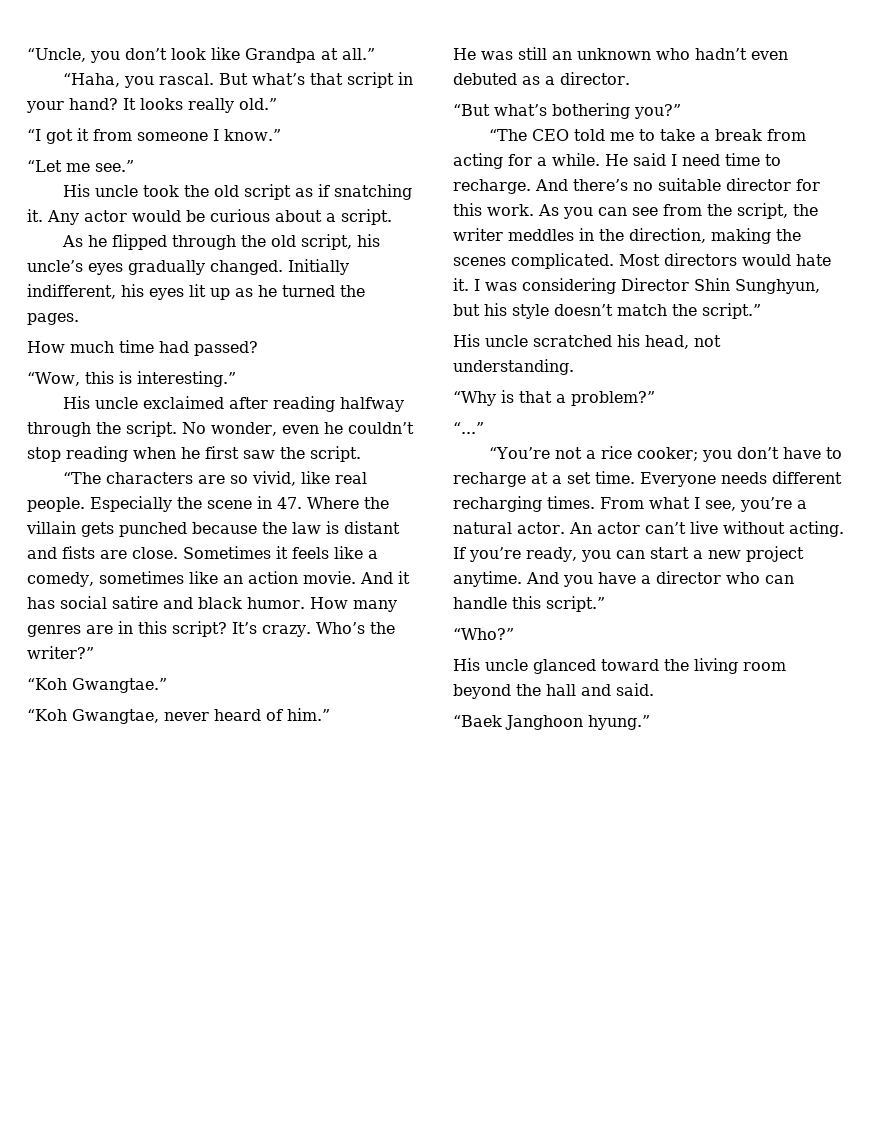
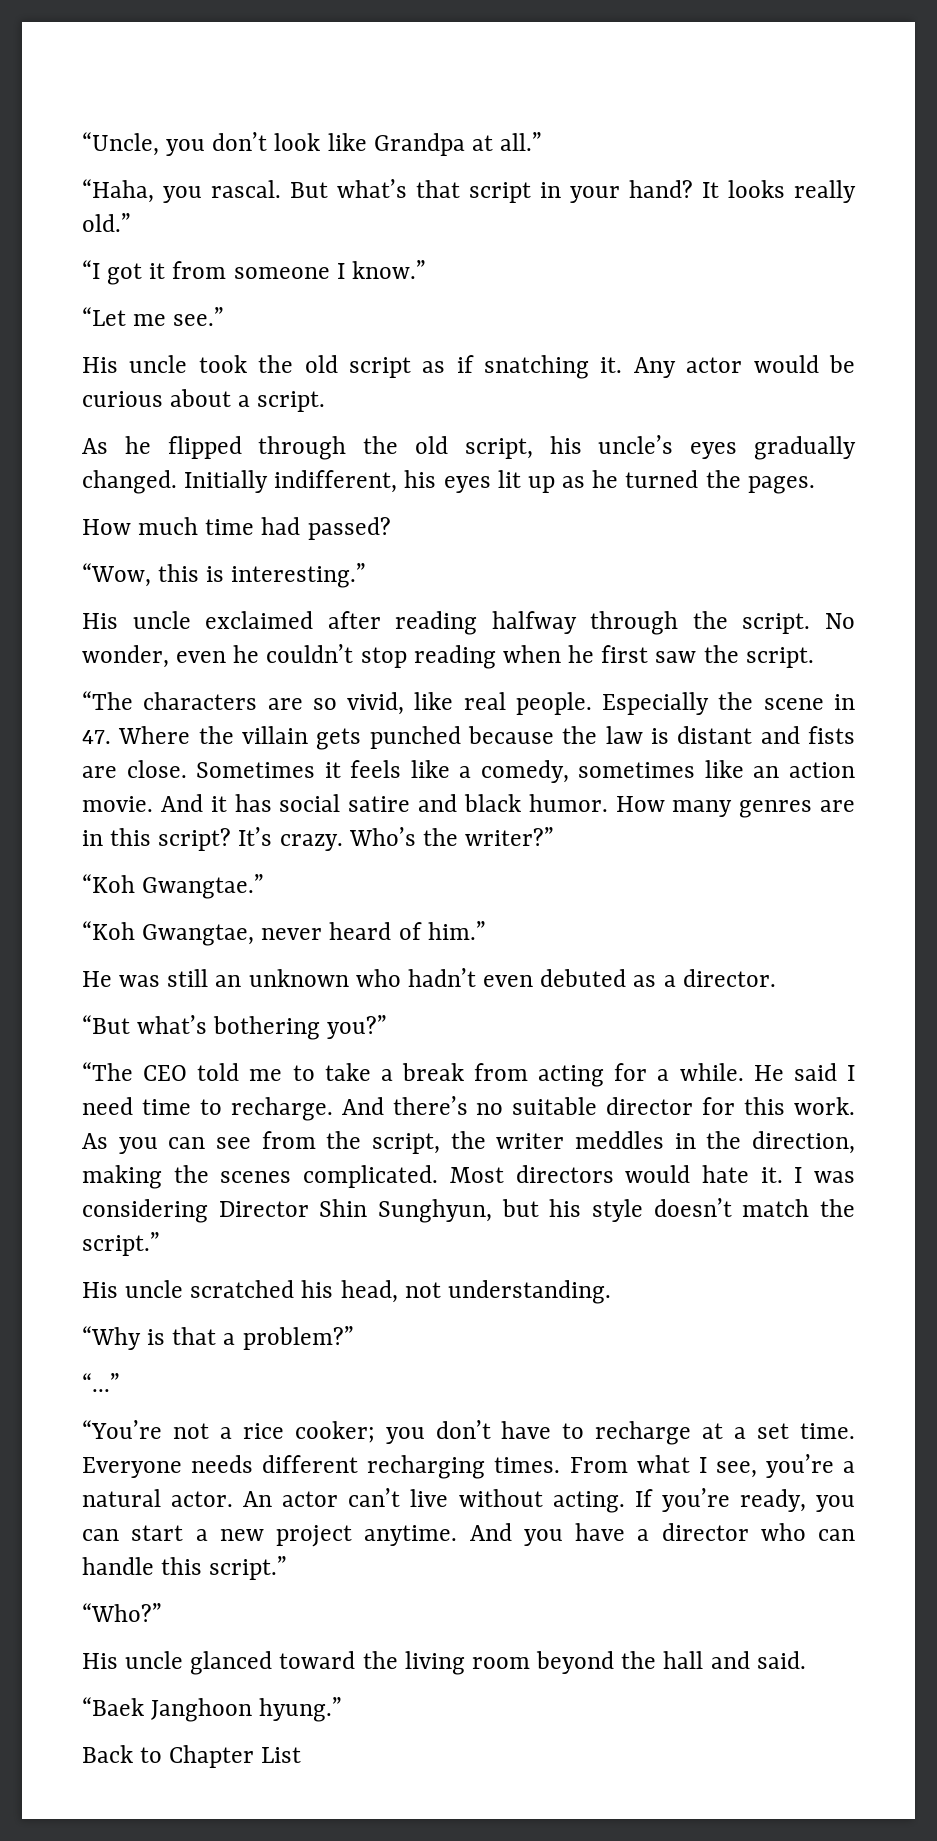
(650, 722) none -> [82,1745,302,1768] // Back to Chapter List

